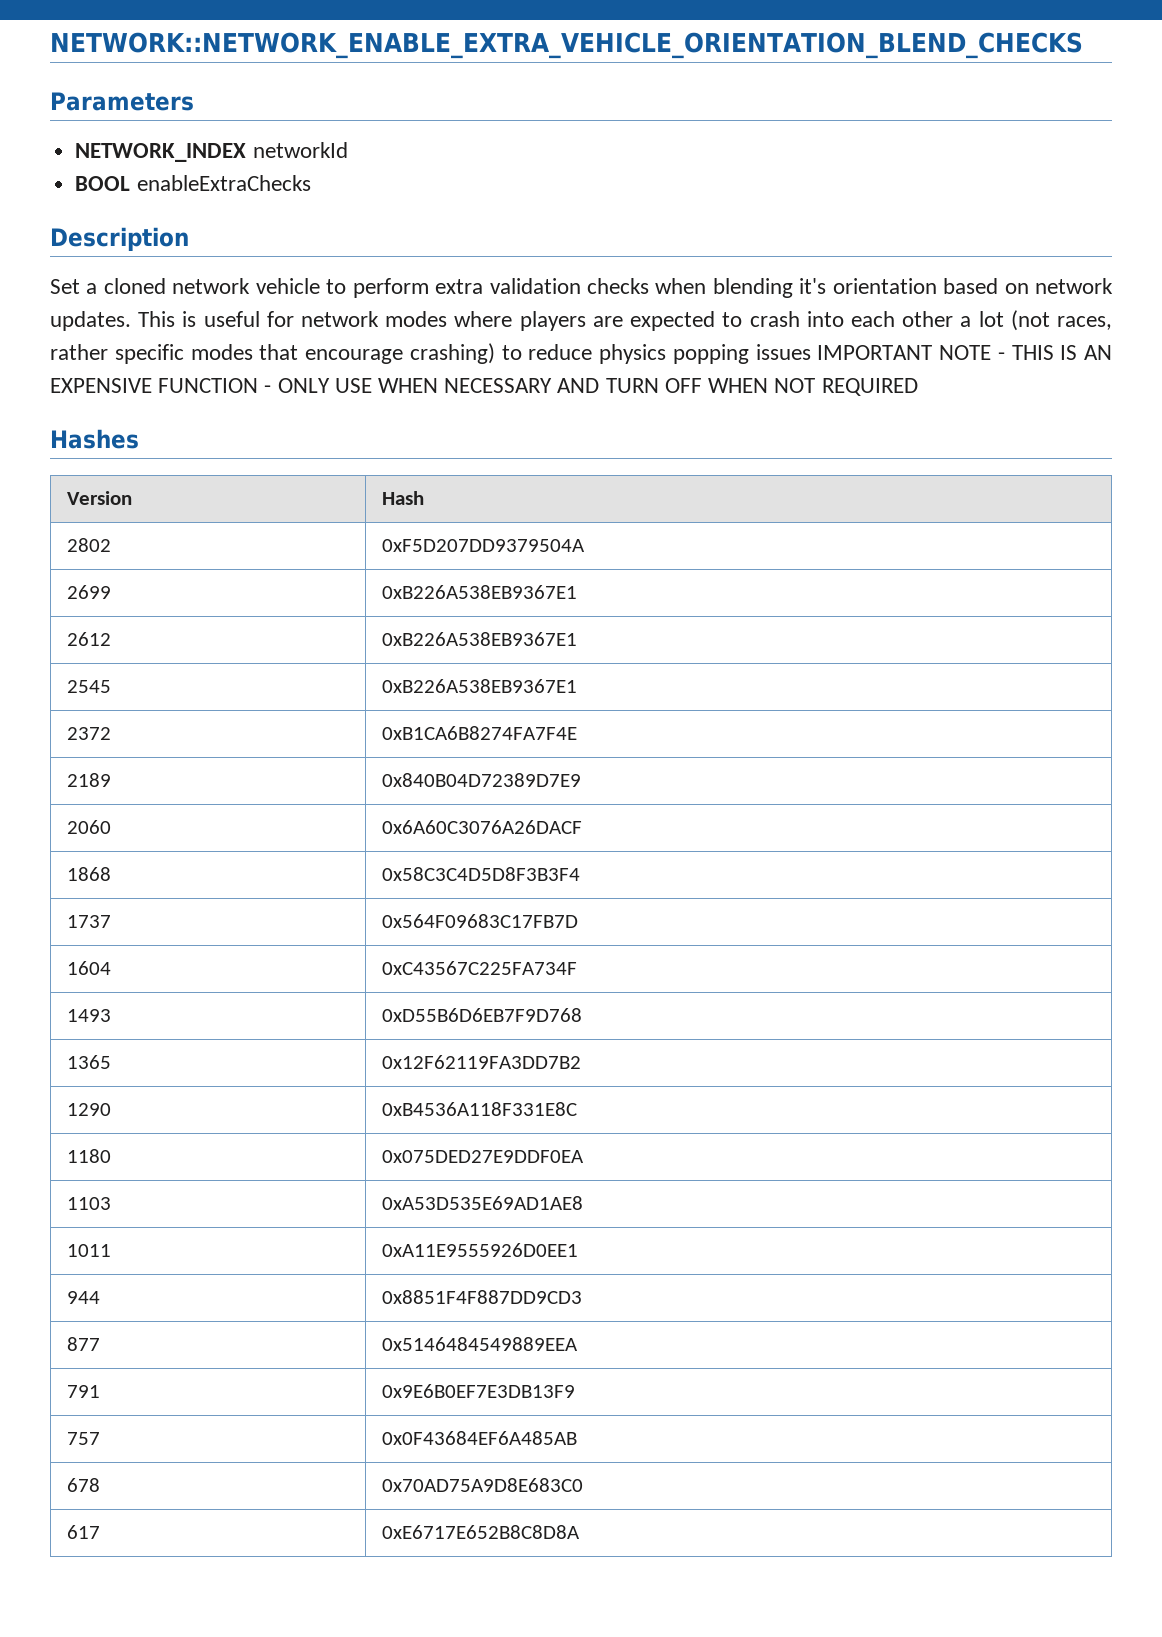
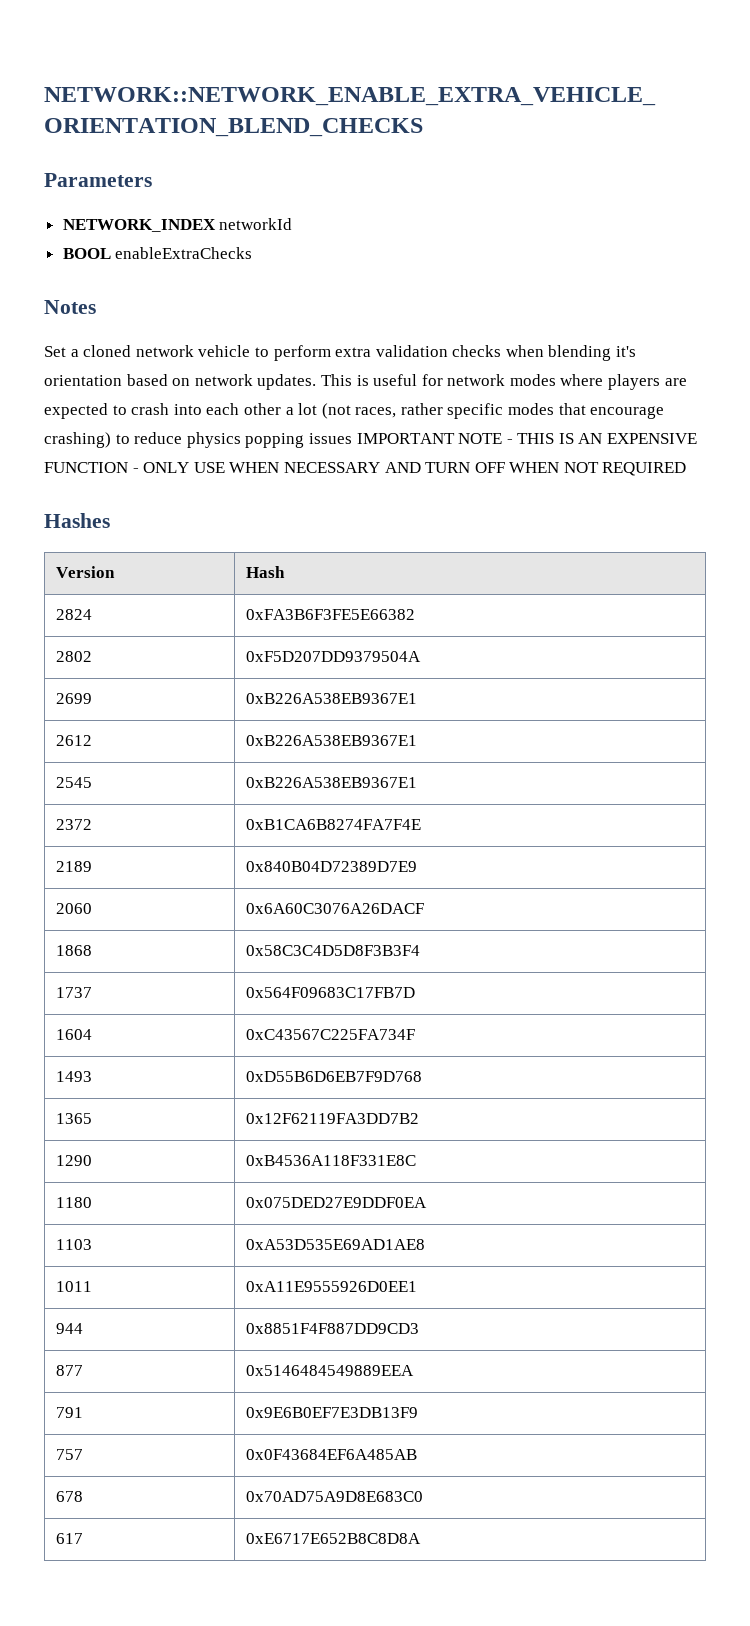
[50,227,189,251] Description -> [44,300,96,314] Notes
(425, 498) none -> [55,609,92,620] [245,609,415,620] // 2824 | 0xFA3B6F3FE5E66382

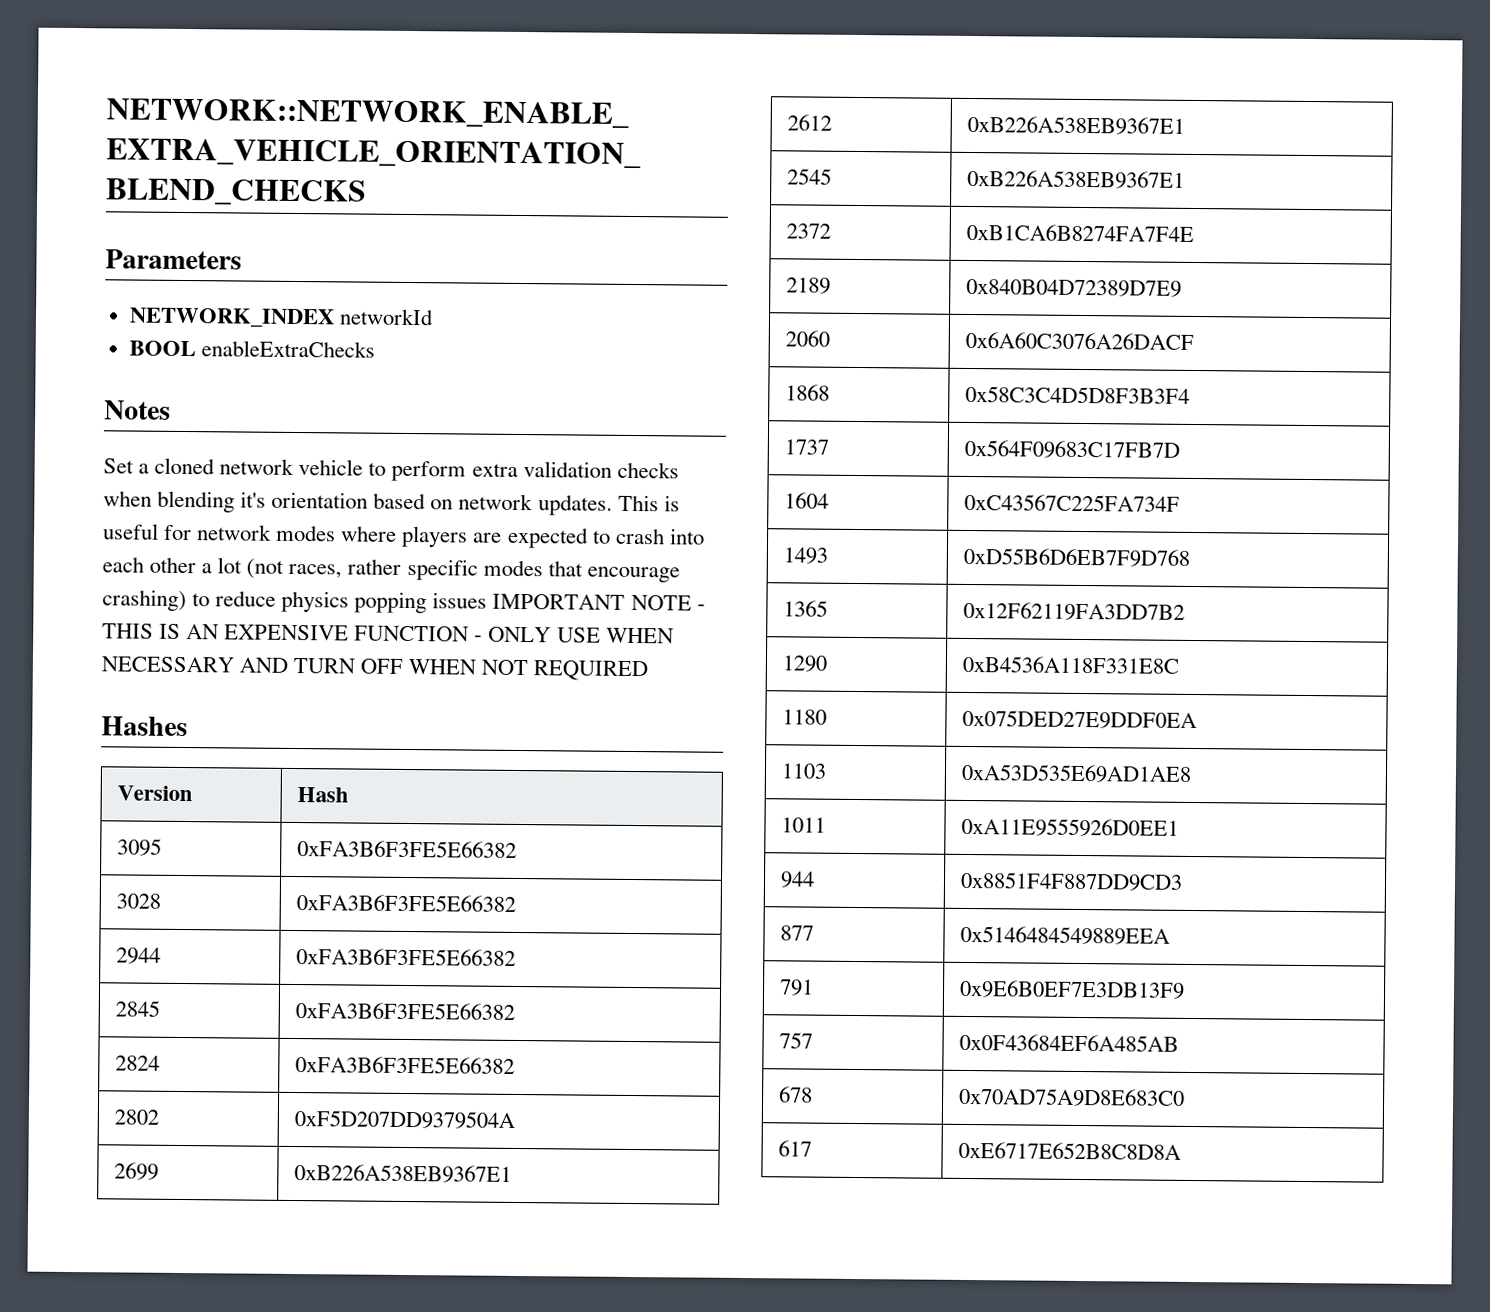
(285, 572) none -> [116,838,162,856] [296,840,517,858] [115,893,161,909] [295,894,516,912] [115,947,161,964] [295,948,516,966] [114,1000,160,1017] [294,1002,515,1020] // 3095 | 0xFA3B6F3FE5E66382 // 3028 | 0xFA3B6F3FE5E66382 // 2944 | 0xFA3B6F3FE5E66382 // 2845 | 0xFA3B6F3FE5E66382

